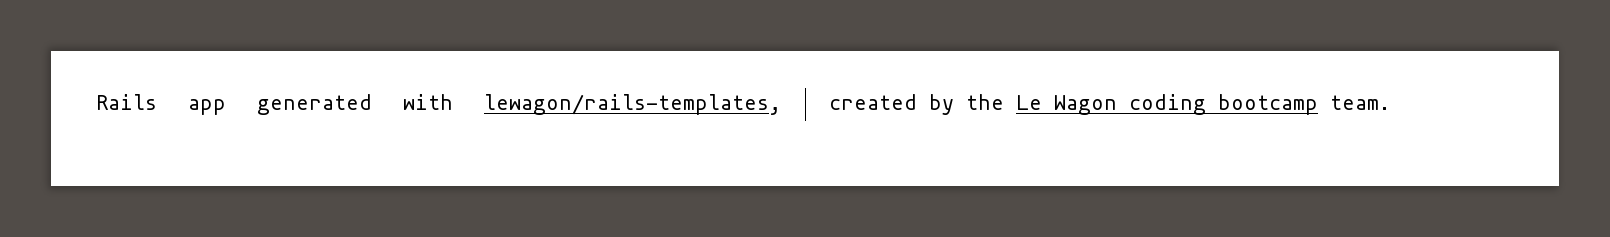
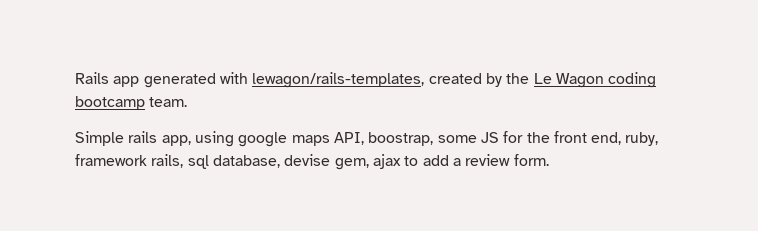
(1390, 102) none -> [75,131,659,147] [75,154,549,170] // Simple rails app, using google maps API, boostrap, some JS for the front end, ruby, framework rails, sql database, devise gem, ajax to add a review form.

